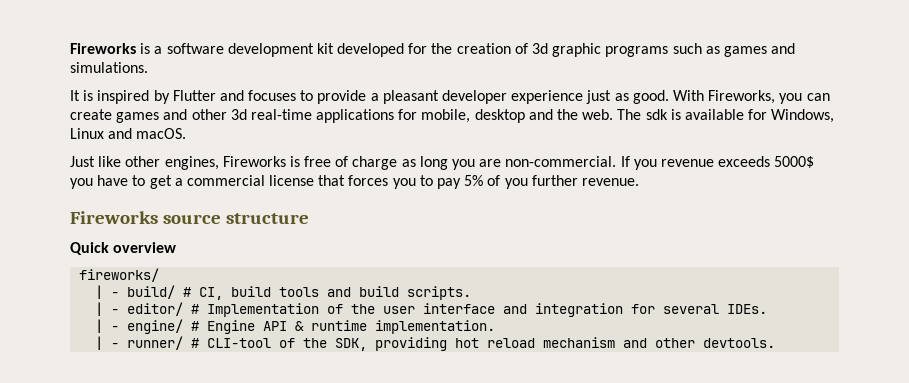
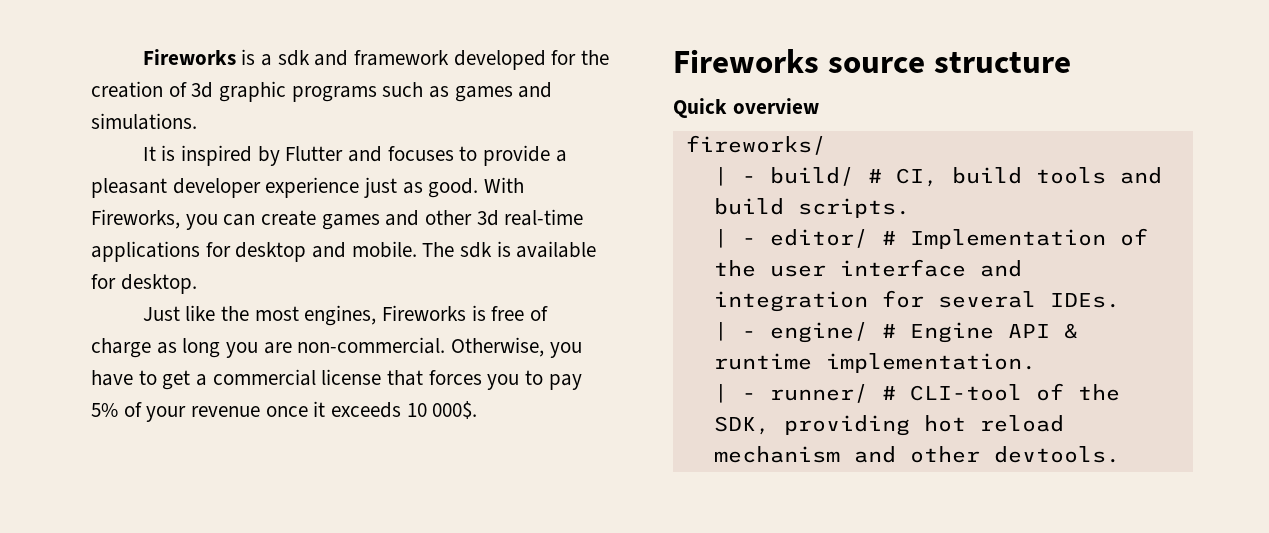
[166,43,334,57] software development kit -> [277,50,450,66] sdk and framework
[421,109,471,123] mobile, -> (231, 249) none
[557,109,614,120] the web. -> [351,241,417,258] mobile.
[771,109,835,123] [70,128,187,139] Windows, Linux and macOS. -> [120,274,197,294] desktop.
[125,156,161,167] other -> [221,306,299,321] the most
[620,156,815,170] If you revenue exceeds 5000$ -> [451,337,545,357] Otherwise,
[504,175,639,189] you further revenue. -> [146,401,478,422] your revenue once it exceeds 10 000$.

